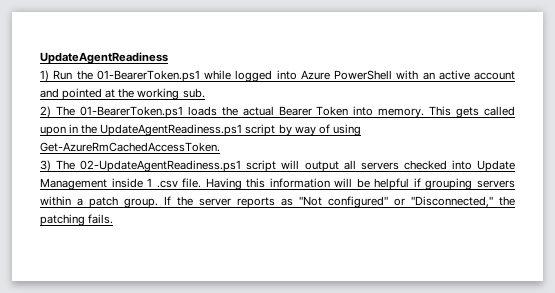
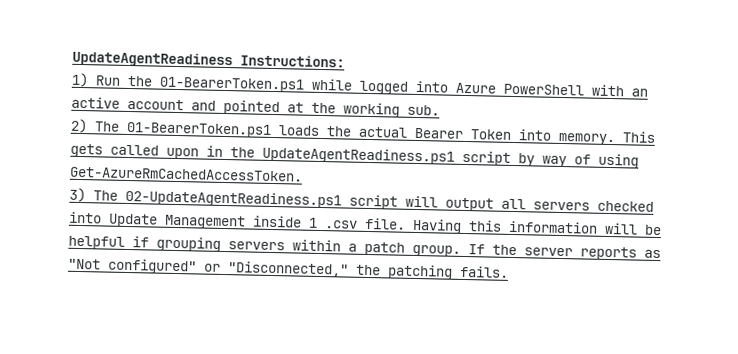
(168, 58) none -> [240,54,345,68] Instructions:

